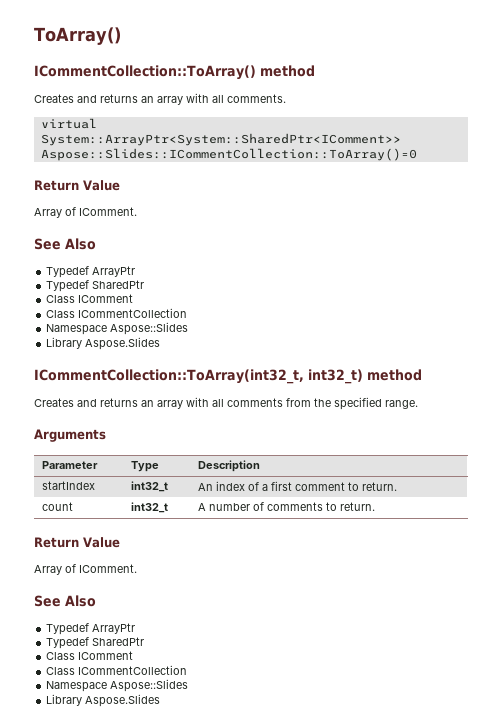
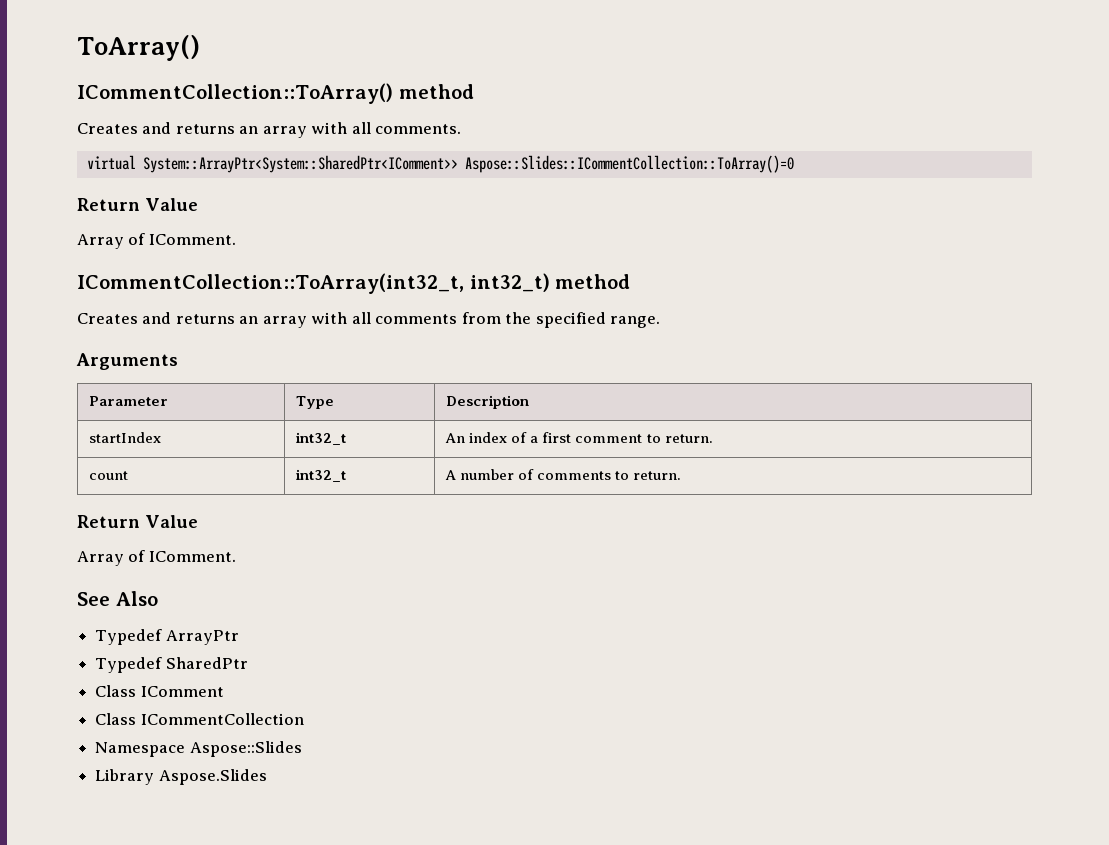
[34,238,96,250] [46,266,136,278] [46,280,145,292] [46,294,134,303] [46,308,188,318] [46,322,189,335] [46,337,161,350] // See Also // Typedef ArrayPtr // Typedef SharedPtr // Class IComment // Class ICommentCollection // Namespace Aspose::Slides // Library Aspose.Slides -> (236, 239) none

